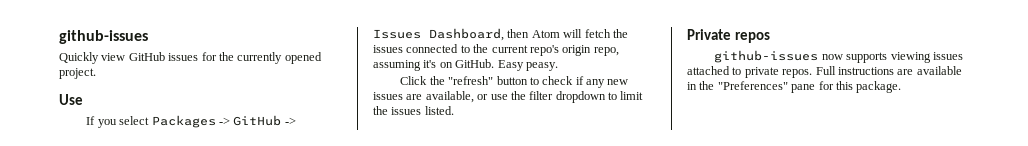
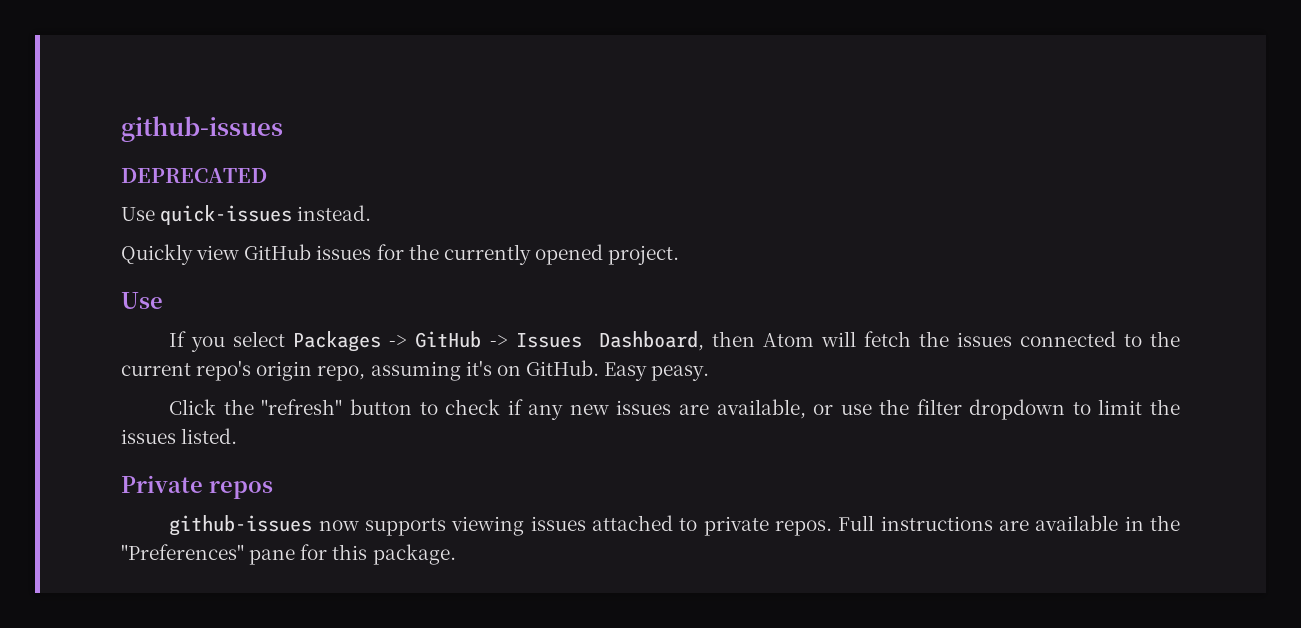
[59,30,148,44] github-issues -> [121,116,283,142] [121,168,267,183] [121,205,372,225] github-issues // DEPRECATED // Use quick-issues instead.

